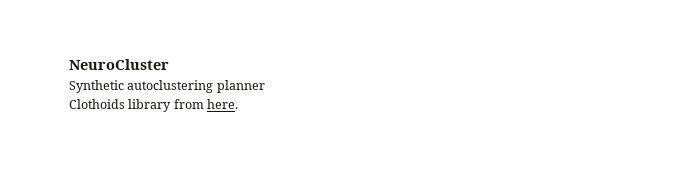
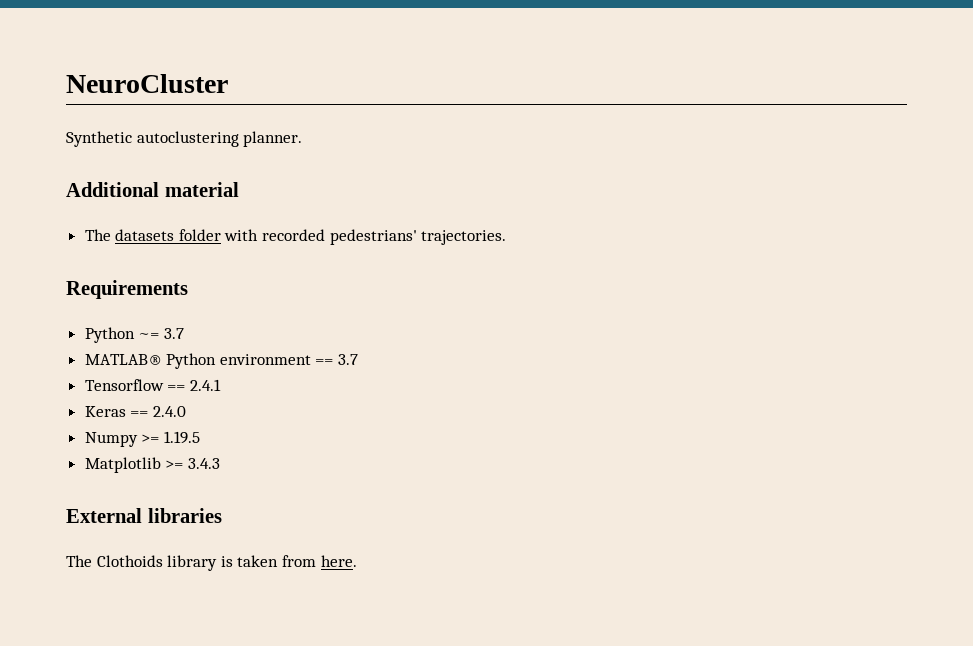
[216,80,265,93] [69,99,172,112] planner // Clothoids library -> [243,131,303,147] [66,182,239,197] [84,229,507,245] [66,280,188,299] [84,327,184,343] [84,353,359,369] [84,379,221,391] [84,406,186,417] [84,431,200,447] [84,457,220,473] [66,508,222,523] [66,555,279,571] planner. // Additional material // The datasets folder with recorded pedestrians' trajectories. // Requirements // Python ~= 3.7 // MATLAB® Python environment == 3.7 // Tensorflow == 2.4.1 // Keras == 2.4.0 // Numpy >= 1.19.5 // Matplotlib >= 3.4.3 // External libraries // The Clothoids library is taken

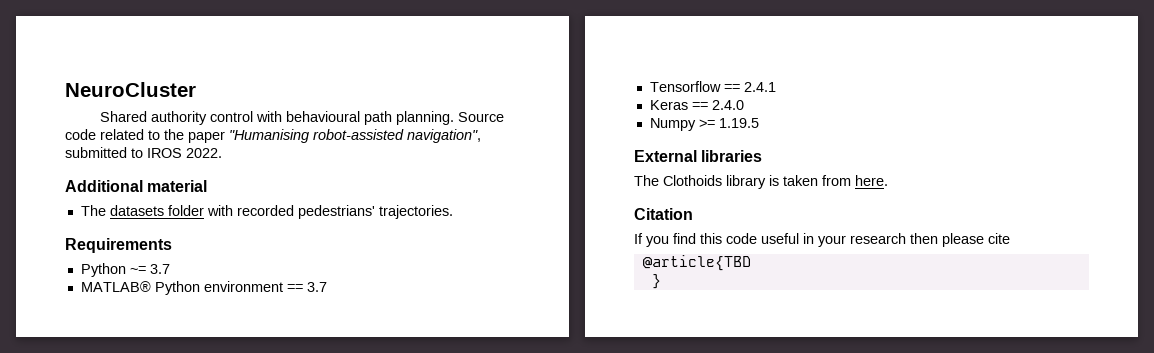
[66,131,303,147] Synthetic autoclustering planner. -> [99,111,504,125] [65,129,481,143] [65,147,222,158] Shared authority control with behavioural path planning. Source code related to the paper "Humanising robot-assisted navigation", submitted to IROS 2022.
[84,457,220,473] // Matplotlib >= 3.4.3 -> (759, 123) none
(357, 561) none -> [634,208,693,220] [634,233,1010,247] [642,255,751,271] [651,274,661,289] // Citation // If you find this code useful in your research then please cite // @article{TBD // }

